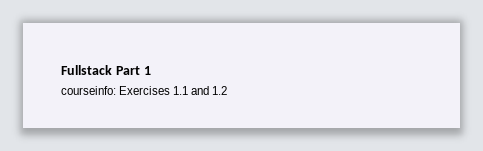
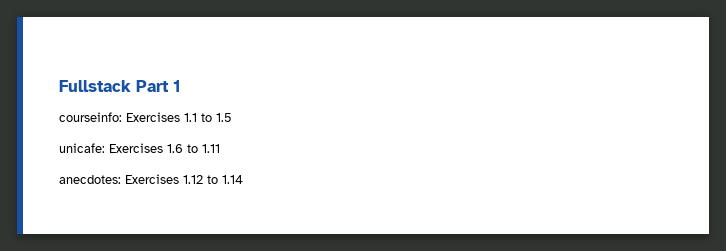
[191,86,228,95] and 1.2 -> [201,113,232,122] [59,143,220,153] [59,174,243,184] to 1.5 // unicafe: Exercises 1.6 to 1.11 // anecdotes: Exercises 1.12 to 1.14

